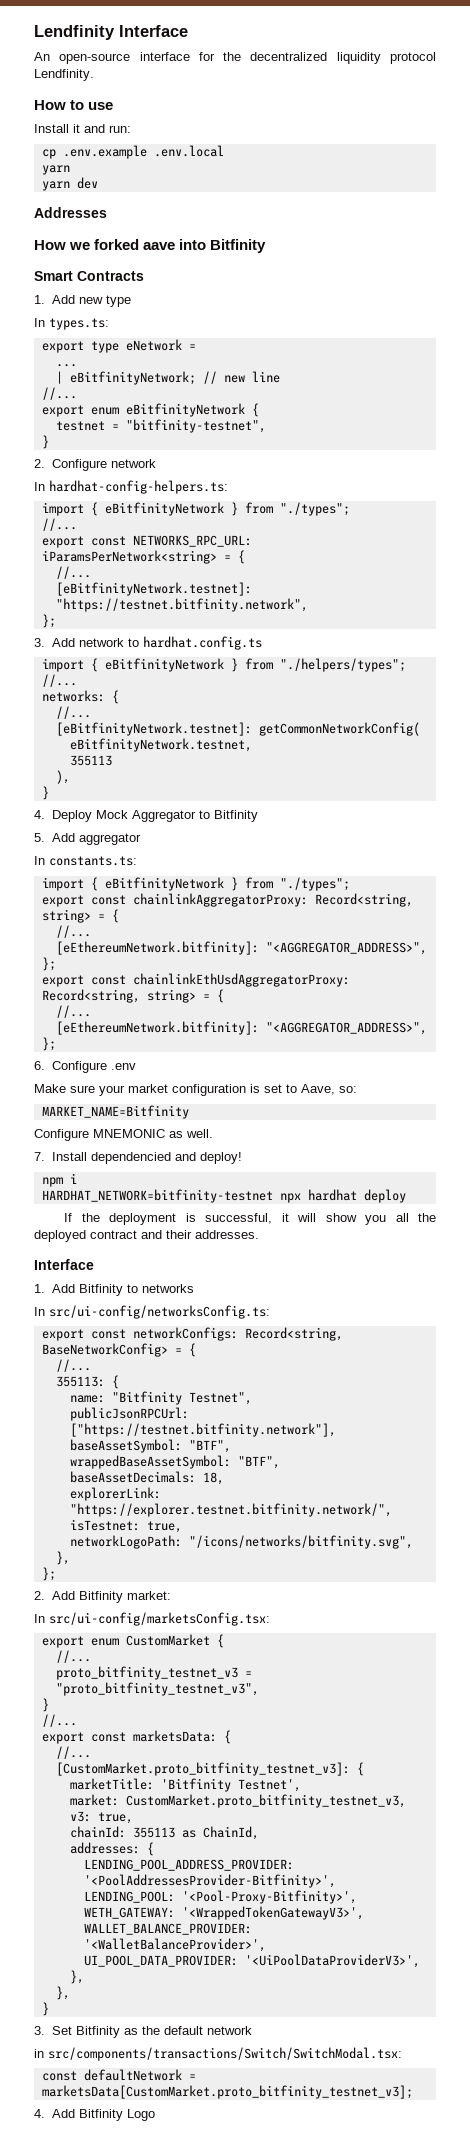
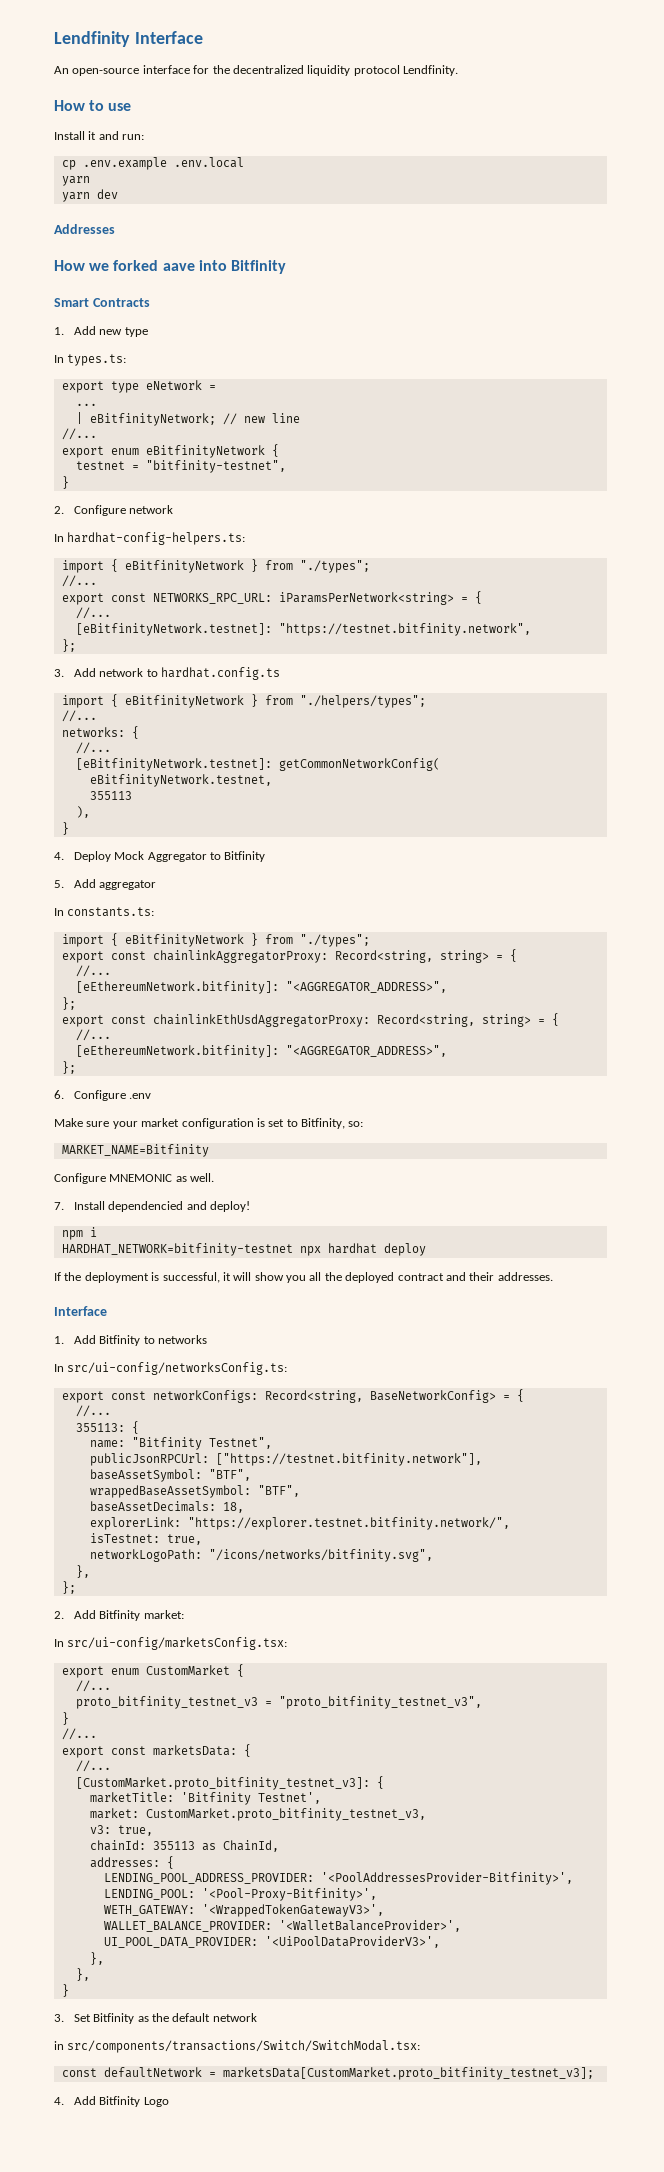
[301,1084,335,1095] Aave, -> [301,1118,345,1129] Bitfinity,

